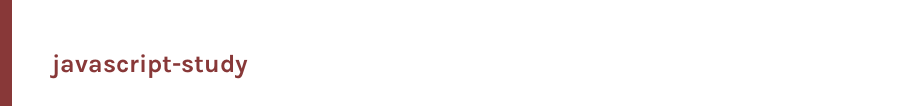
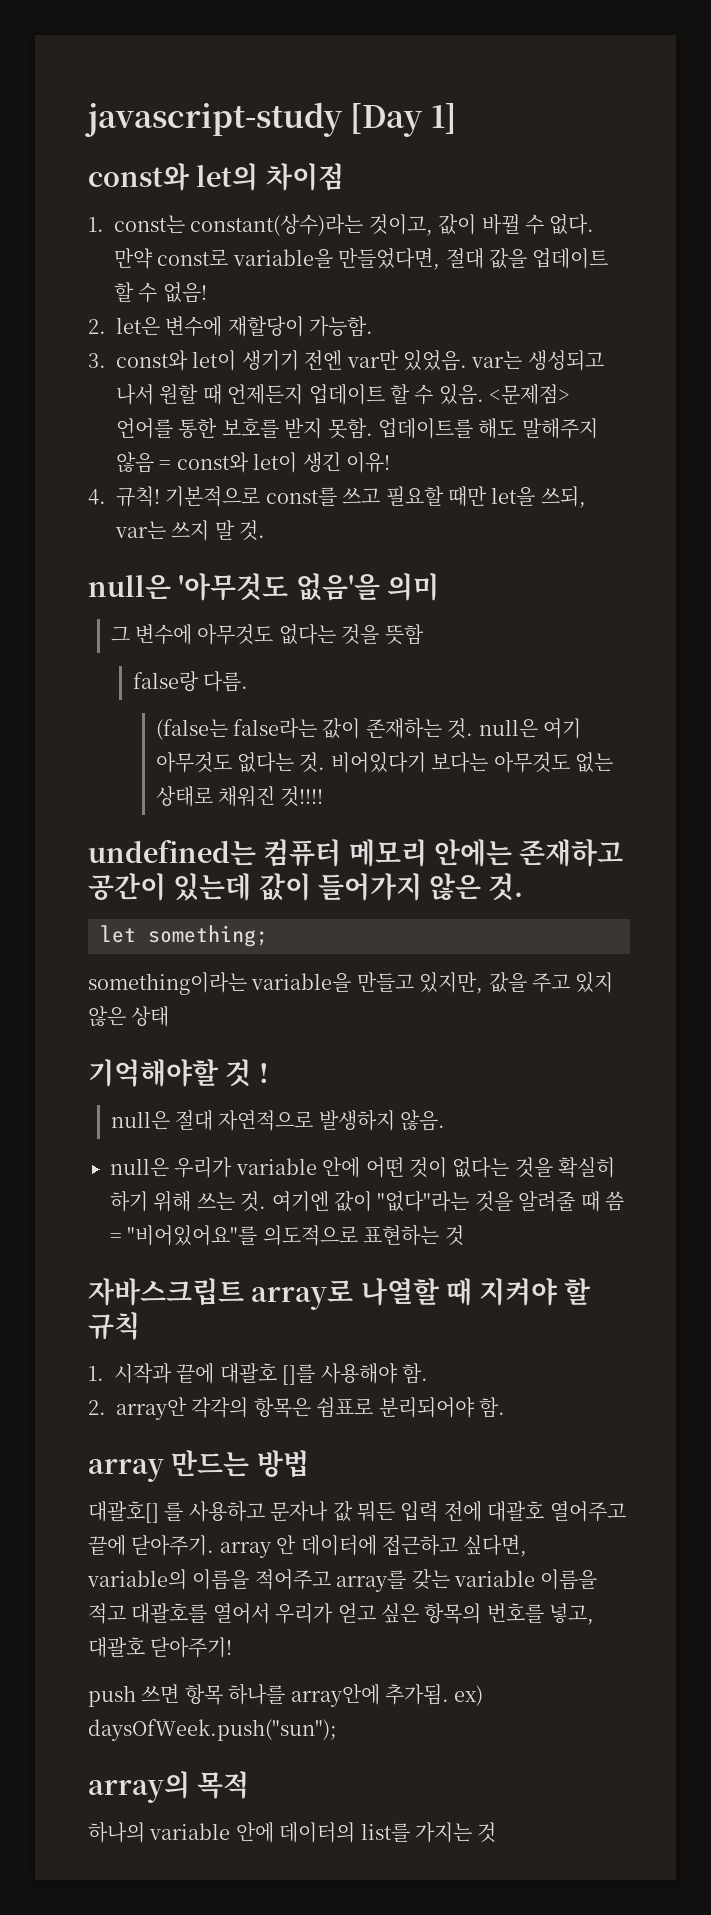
(248, 66) none -> [350,103,457,137] [88,163,344,191] [88,214,595,236] [114,248,609,270] [114,282,207,303] [88,316,374,337] [88,350,604,371] [116,384,571,405] [116,418,598,439] [116,452,390,473] [88,486,586,508] [115,520,266,541] [88,573,439,601] [110,624,424,645] [133,671,249,692] [155,718,581,740] [155,752,613,773] [155,786,324,807] [88,839,624,867] [88,873,524,901] [100,925,268,947] [88,972,614,995] [88,1006,170,1027] [88,1059,269,1087] [110,1110,446,1131] [110,1157,616,1178] [110,1191,624,1212] [110,1225,464,1246] [88,1278,592,1310] [88,1312,140,1340] [88,1363,428,1385] [88,1397,505,1420] [88,1450,309,1482] [88,1501,626,1523] [88,1535,528,1558] [87,1569,598,1592] [88,1603,595,1625] [88,1637,233,1658] [88,1684,484,1707] [88,1719,337,1741] [88,1771,250,1803] [88,1822,497,1843] [Day 1] // const와 let의 차이점 // 1. const는 constant(상수)라는 것이고, 값이 바뀔 수 없다. 만약 const로 variable을 만들었다면, 절대 값을 업데이트 할 수 없음! // 2. let은 변수에 재할당이 가능함. // 3. const와 let이 생기기 전엔 var만 있었음. var는 생성되고 나서 원할 때 언제든지 업데이트 할 수 있음. <문제점> 언어를 통한 보호를 받지 못함. 업데이트를 해도 말해주지 않음 = const와 let이 생긴 이유! // 4. 규칙! 기본적으로 const를 쓰고 필요할 때만 let을 쓰되, var는 쓰지 말 것. // null은 '아무것도 없음'을 의미 // 그 변수에 아무것도 없다는 것을 뜻함 // false랑 다름. // (false는 false라는 값이 존재하는 것. null은 여기 아무것도 없다는 것. 비어있다기 보다는 아무것도 없는 상태로 채워진 것!!!! // undefined는 컴퓨터 메모리 안에는 존재하고 공간이 있는데 값이 들어가지 않은 것. // let something; // something이라는 variable을 만들고 있지만, 값을 주고 있지 않은 상태 // 기억해야할 것 ! // null은 절대 자연적으로 발생하지 않음. // null은 우리가 variable 안에 어떤 것이 없다는 것을 확실히 하기 위해 쓰는 것. 여기엔 값이 "없다"라는 것을 알려줄 때 씀 = "비어있어요"를 의도적으로 표현하는 것 // 자바스크립트 array로 나열할 때 지켜야 할 규칙 // 1. 시작과 끝에 대괄호 []를 사용해야 함. // 2. array안 각각의 항목은 쉼표로 분리되어야 함. // array 만드는 방법 // 대괄호[] 를 사용하고 문자나 값 뭐든 입력 전에 대괄호 열어주고 끝에 닫아주기. array 안 데이터에 접근하고 싶다면, variable의 이름을 적어주고 array를 갖는 variable 이름을 적고 대괄호를 열어서 우리가 얻고 싶은 항목의 번호를 넣고, 대괄호 닫아주기! // push 쓰면 항목 하나를 array안에 추가됨. ex) daysOfWeek.push("sun"); // array의 목적 // 하나의 variable 안에 데이터의 list를 가지는 것

